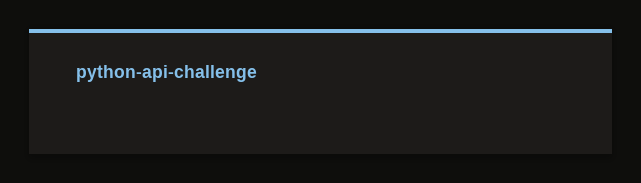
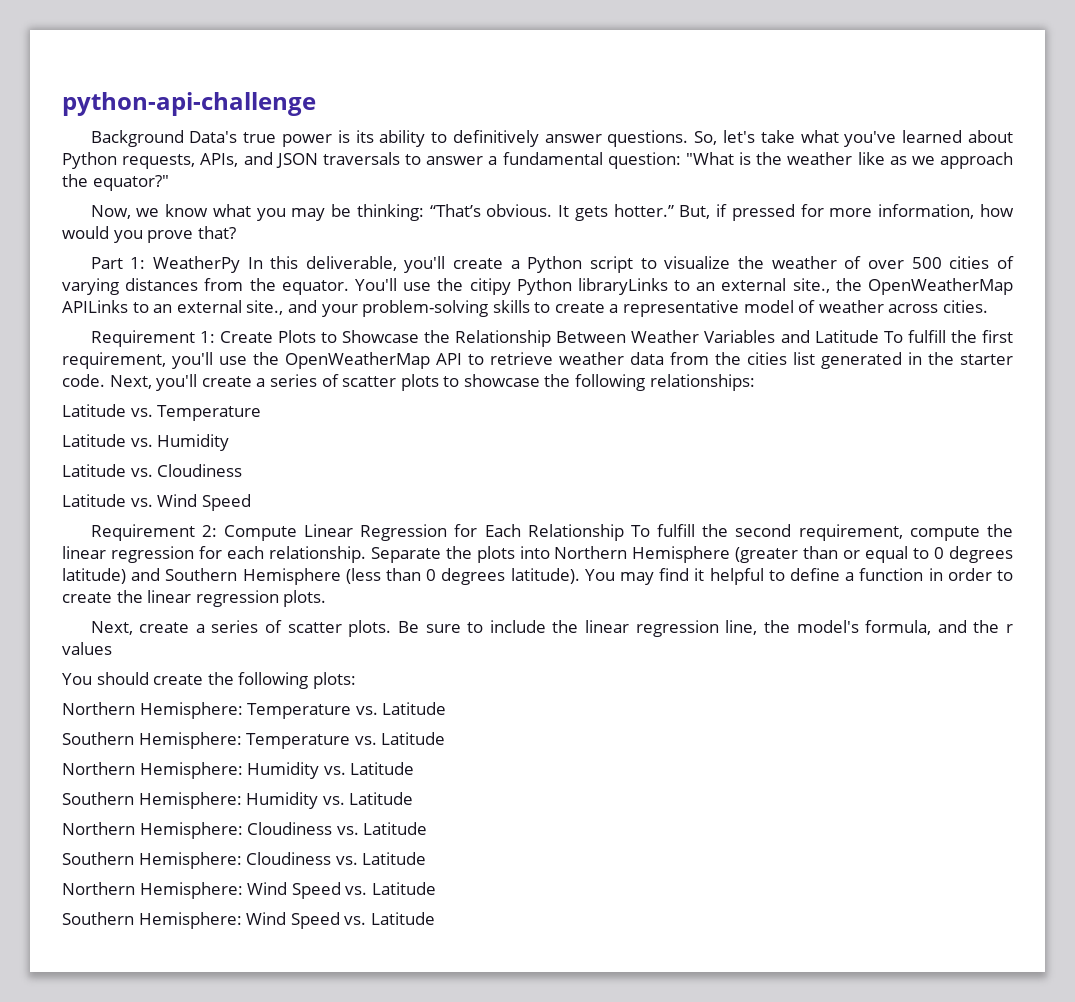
(257, 73) none -> [90,130,1013,147] [62,152,1013,169] [62,174,169,191] [90,204,1015,221] [62,226,236,243] [90,256,1014,273] [62,278,1013,295] [62,300,989,317] [90,330,1013,347] [62,352,1013,369] [62,374,755,391] [62,404,262,421] [62,434,230,451] [62,464,243,477] [62,494,251,511] [90,524,1013,541] [62,546,1013,563] [62,568,1013,585] [62,590,327,607] [90,620,1014,637] [62,642,112,655] [62,672,356,689] [62,702,447,719] [62,732,446,749] [62,762,415,779] [62,792,414,809] [62,822,428,839] [62,852,427,869] [62,882,436,899] [62,912,435,929] // Background Data's true power is its ability to definitively answer questions. So, let's take what you've learned about Python requests, APIs, and JSON traversals to answer a fundamental question: "What is the weather like as we approach the equator?" // Now, we know what you may be thinking: “That’s obvious. It gets hotter.” But, if pressed for more information, how would you prove that? // Part 1: WeatherPy In this deliverable, you'll create a Python script to visualize the weather of over 500 cities of varying distances from the equator. You'll use the citipy Python libraryLinks to an external site., the OpenWeatherMap APILinks to an external site., and your problem-solving skills to create a representative model of weather across cities. // Requirement 1: Create Plots to Showcase the Relationship Between Weather Variables and Latitude To fulfill the first requirement, you'll use the OpenWeatherMap API to retrieve weather data from the cities list generated in the starter code. Next, you'll create a series of scatter plots to showcase the following relationships: // Latitude vs. Temperature // Latitude vs. Humidity // Latitude vs. Cloudiness // Latitude vs. Wind Speed // Requirement 2: Compute Linear Regression for Each Relationship To fulfill the second requirement, compute the linear regression for each relationship. Separate the plots into Northern Hemisphere (greater than or equal to 0 degrees latitude) and Southern Hemisphere (less than 0 degrees latitude). You may find it helpful to define a function in order to create the linear regression plots. // Next, create a series of scatter plots. Be sure to include the linear regression line, the model's formula, and the r values // You should create the following plots: // Northern Hemisphere: Temperature vs. Latitude // Southern Hemisphere: Temperature vs. Latitude // Northern Hemisphere: Humidity vs. Latitude // Southern Hemisphere: Humidity vs. Latitude // Northern Hemisphere: Cloudiness vs. Latitude // Southern Hemisphere: Cloudiness vs. Latitude // Northern Hemisphere: Wind Speed vs. Latitude // Southern Hemisphere: Wind Speed vs. Latitude

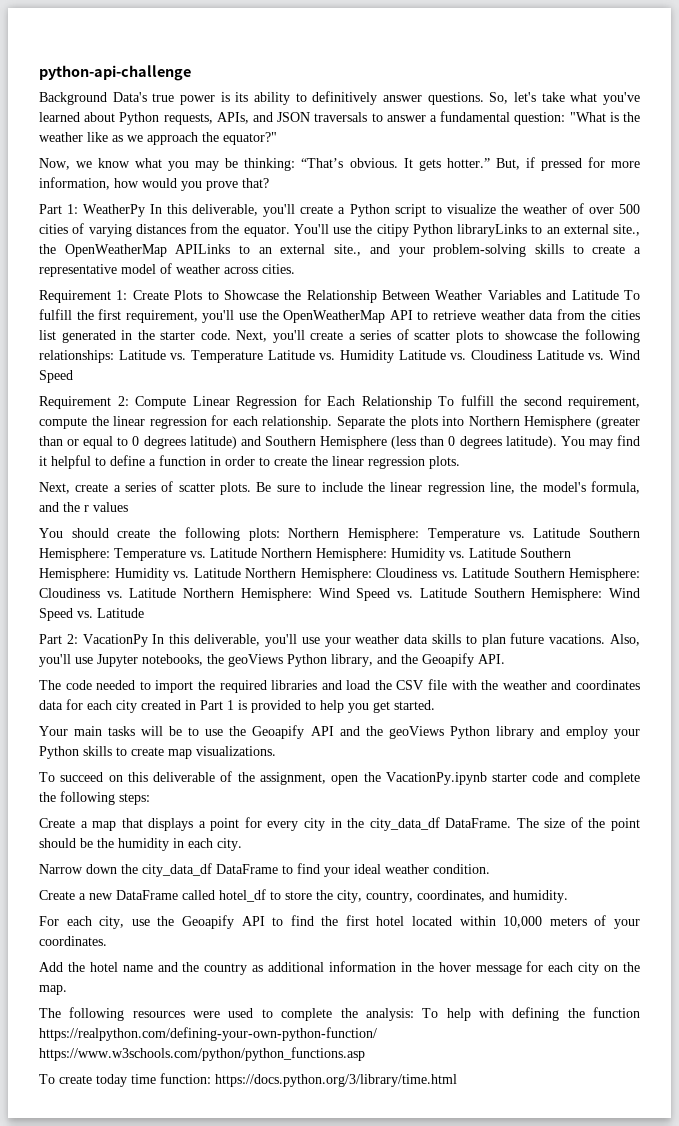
(755, 382) // -> (114, 356) none
(262, 413) // -> (263, 356) none
(230, 442) // -> (394, 356) none
(243, 470) // -> (532, 355) none
(356, 680) // -> (280, 534) none
(447, 708) // -> (581, 533) none
(446, 738) // -> (257, 553) none
(415, 768) // -> (516, 553) none
(414, 798) // -> (241, 573) none
(428, 828) // -> (509, 573) none
(427, 858) // -> (177, 593) none
(436, 888) // -> (467, 593) none
(435, 918) none -> [39,633,640,647] [39,653,505,667] [39,679,640,693] [39,699,435,713] [39,725,640,739] [39,746,276,759] [39,771,640,785] [39,791,150,805] [39,817,640,831] [39,838,242,851] [39,863,490,877] [39,889,568,903] [39,915,640,929] [39,936,107,946] [39,961,641,975] [39,985,67,995] [39,1007,640,1021] [39,1027,377,1041] [39,1047,365,1061] [39,1073,457,1087] // Part 2: VacationPy In this deliverable, you'll use your weather data skills to plan future vacations. Also, you'll use Jupyter notebooks, the geoViews Python library, and the Geoapify API. // The code needed to import the required libraries and load the CSV file with the weather and coordinates data for each city created in Part 1 is provided to help you get started. // Your main tasks will be to use the Geoapify API and the geoViews Python library and employ your Python skills to create map visualizations. // To succeed on this deliverable of the assignment, open the VacationPy.ipynb starter code and complete the following steps: // Create a map that displays a point for every city in the city_data_df DataFrame. The size of the point should be the humidity in each city. // Narrow down the city_data_df DataFrame to find your ideal weather condition. // Create a new DataFrame called hotel_df to store the city, country, coordinates, and humidity. // For each city, use the Geoapify API to find the first hotel located within 10,000 meters of your coordinates. // Add the hotel name and the country as additional information in the hover message for each city on the map. // The following resources were used to complete the analysis: To help with defining the function https://realpython.com/defining-your-own-python-function/ https://www.w3schools.com/python/python_functions.asp // To create today time function: https://docs.python.org/3/library/time.html

